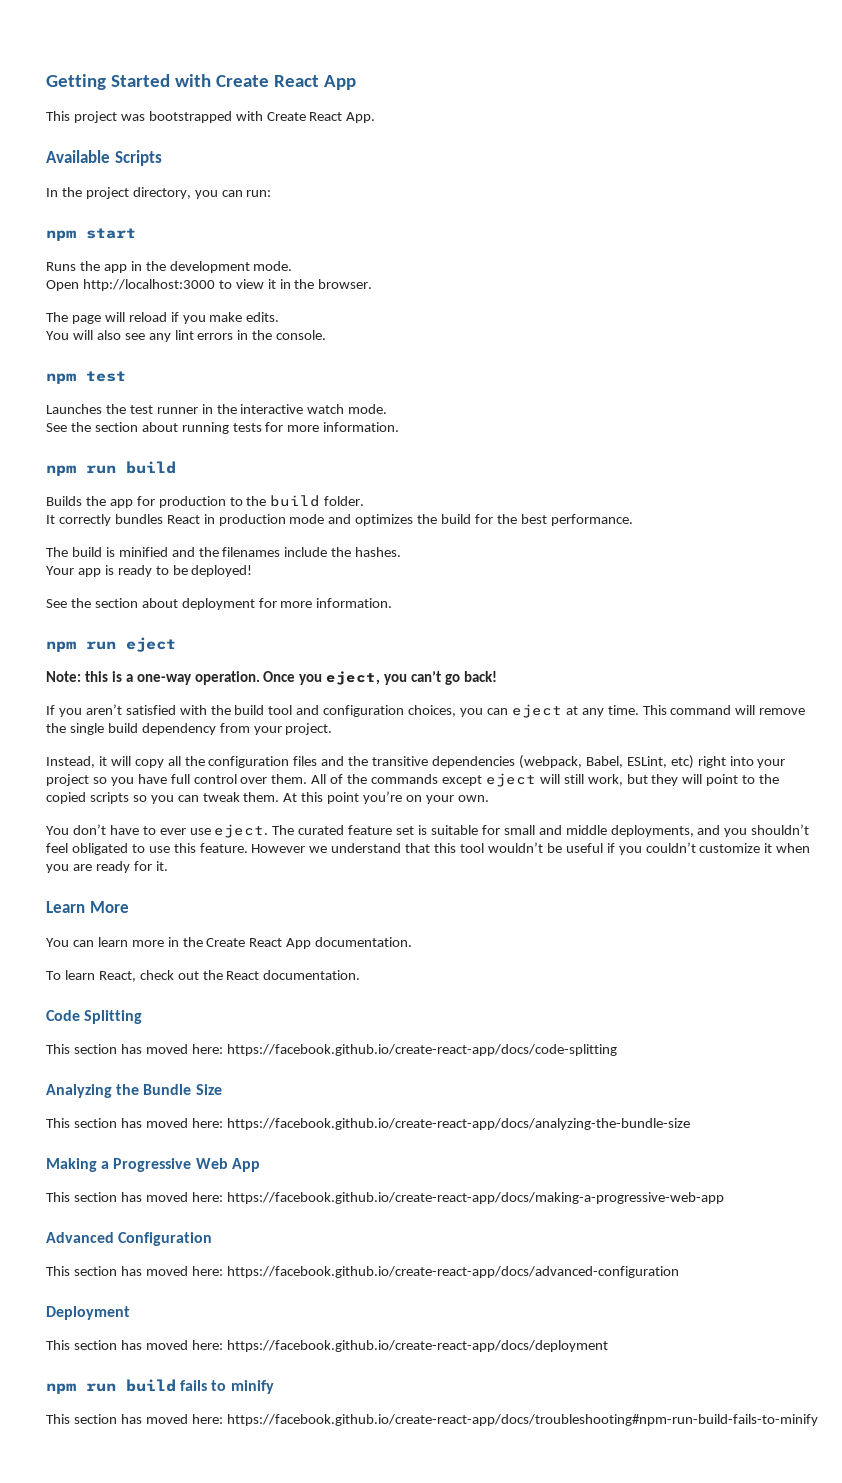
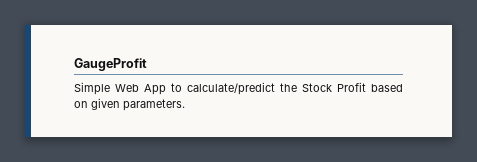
[46,74,356,90] [46,111,376,123] [46,150,162,166] [46,187,272,199] [46,228,136,241] [46,261,293,273] [46,279,373,291] [46,312,280,324] [46,330,327,342] [46,371,126,384] [46,404,388,414] [46,422,400,434] [46,461,176,476] [46,495,365,508] [46,514,633,526] [46,547,402,557] [46,565,253,577] [46,598,393,610] [46,637,176,652] [46,671,497,685] [46,704,806,718] [46,723,333,735] [46,755,786,769] [46,773,780,787] [46,791,489,804] [46,824,810,838] [46,842,811,855] [46,861,168,873] [46,901,129,913] [46,937,413,949] [46,970,361,982] [46,1010,143,1024] [46,1044,617,1056] [46,1084,222,1098] [46,1118,690,1130] [46,1158,260,1172] [46,1192,724,1204] [46,1232,213,1246] [46,1266,679,1278] [46,1306,130,1320] [46,1340,608,1352] [46,1379,274,1394] [46,1414,818,1426] Getting Started with Create React App // This project was bootstrapped with Create React App. // Available Scripts // In the project directory, you can run: // npm start // Runs the app in the development mode. // Open http://localhost:3000 to view it in the browser. // The page will reload if you make edits. // You will also see any lint errors in the console. // npm test // Launches the test runner in the interactive watch mode. // See the section about running tests for more information. // npm run build // Builds the app for production to the build folder. // It correctly bundles React in production mode and optimizes the build for the best performance. // The build is minified and the filenames include the hashes. // Your app is ready to be deployed! // See the section about deployment for more information. // npm run eject // Note: this is a one-way operation. Once you eject, you can’t go back! // If you aren’t satisfied with the build tool and configuration choices, you can eject at any time. This command will remove the single build dependency from your project. // Instead, it will copy all the configuration files and the transitive dependencies (webpack, Babel, ESLint, etc) right into your project so you have full control over them. All of the commands except eject will still work, but they will point to the copied scripts so you can tweak them. At this point you’re on your own. // You don’t have to ever use eject. The curated feature set is suitable for small and middle deployments, and you shouldn’t feel obligated to use this feature. However we understand that this tool wouldn’t be useful if you couldn’t customize it when you are ready for it. // Learn More // You can learn more in the Create React App documentation. // To learn React, check out the React documentation. // Code Splitting // This section has moved here: https://facebook.github.io/create-react-app/docs/code-splitting // Analyzing the Bundle Size // This section has moved here: https://facebook.github.io/create-react-app/docs/analyzing-the-bundle-size // Making a Progressive Web App // This section has moved here: https://facebook.github.io/create-react-app/docs/making-a-progressive-web-app // Advanced Configuration // This section has moved here: https://facebook.github.io/create-react-app/docs/advanced-configuration // Deployment // This section has moved here: https://facebook.github.io/create-react-app/docs/deployment // npm run build fails to minify // This section has moved here: https://facebook.github.io/create-react-app/docs/troubleshooting#npm-run-build-fails-to-minify -> [74,58,147,71] [74,82,403,95] [74,98,185,111] GaugeProfit // Simple Web App to calculate/predict the Stock Profit based on given parameters.

